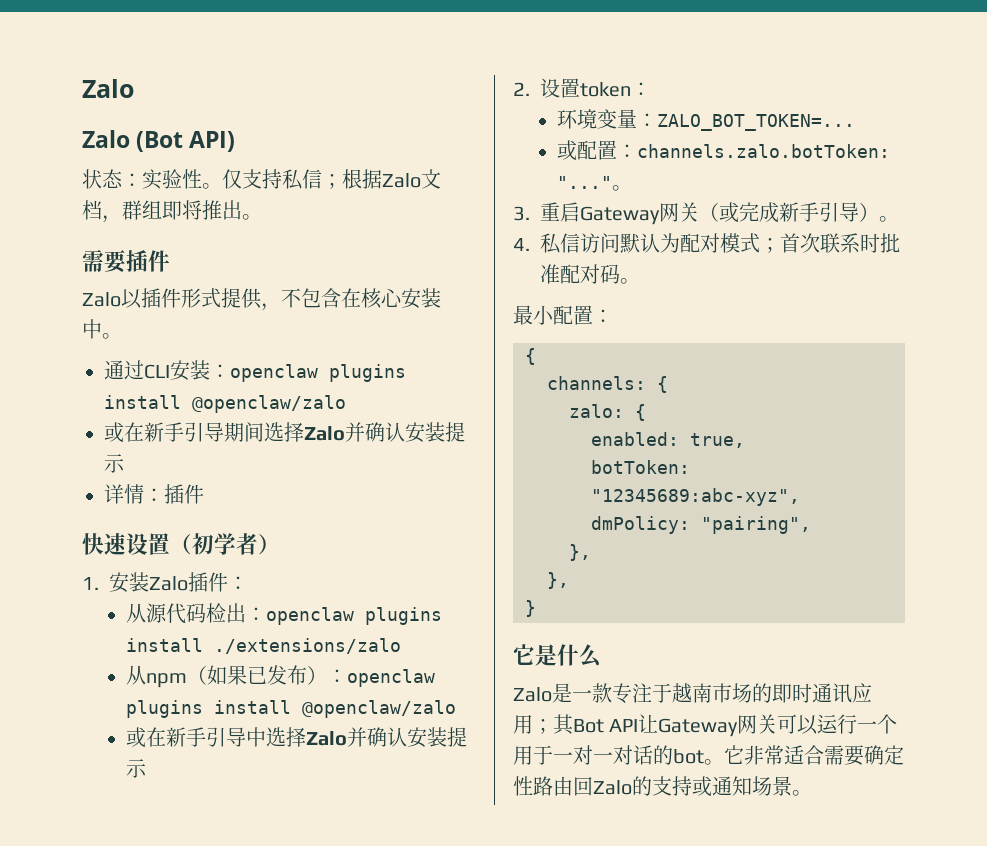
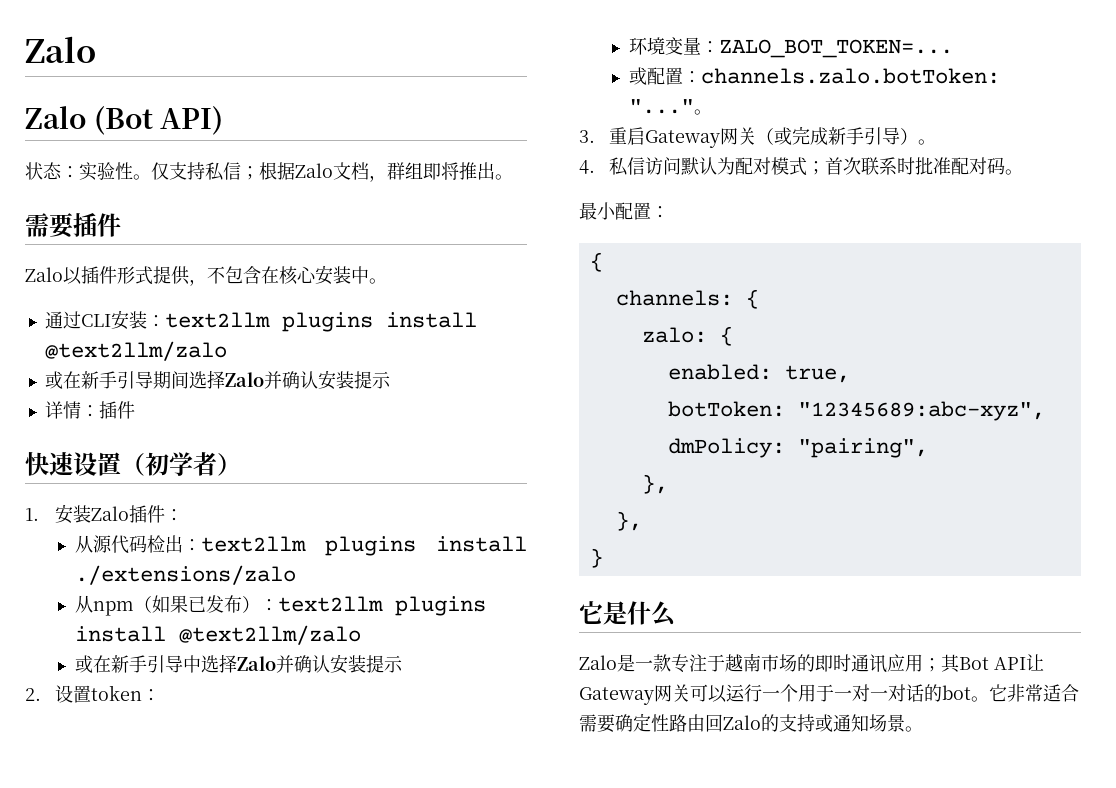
[230,364,406,382] [104,395,346,413] openclaw plugins install @openclaw/zalo -> [164,312,477,332] [44,341,227,361] text2llm plugins install @text2llm/zalo
[266,607,355,625] openclaw -> [200,536,306,552] text2llm
[347,669,436,687] [126,700,457,718] openclaw plugins install @openclaw/zalo -> [277,596,486,616] [74,625,361,645] text2llm plugins install @text2llm/zalo

